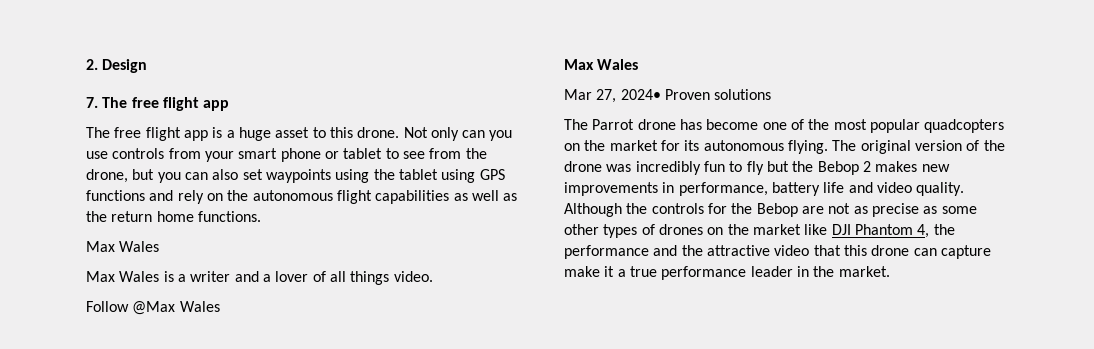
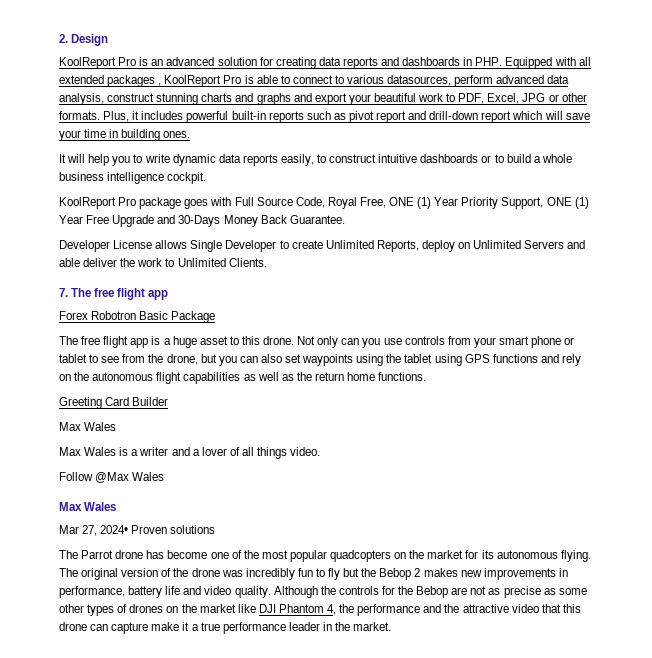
(148, 66) none -> [59,57,591,69] [59,75,570,87] [59,93,587,105] [59,111,590,123] [59,129,191,141] [59,154,572,166] [59,172,207,184] [59,197,589,209] [59,215,345,227] [59,240,586,252] [59,258,267,267] // KoolReport Pro is an advanced solution for creating data reports and dashboards in PHP. Equipped with all extended packages , KoolReport Pro is able to connect to various datasources, perform advanced data analysis, construct stunning charts and graphs and export your beautiful work to PDF, Excel, JPG or other formats. Plus, it includes powerful built-in reports such as pivot report and drill-down report which will save your time in building ones. // It will help you to write dynamic data reports easily, to construct intuitive dashboards or to build a whole business intelligence cockpit. // KoolReport Pro package goes with Full Source Code, Royal Free, ONE (1) Year Priority Support, ONE (1) Year Free Upgrade and 30-Days Money Back Guarantee. // Developer License allows Single Developer to create Unlimited Reports, deploy on Unlimited Servers and able deliver the work to Unlimited Clients.
(230, 105) none -> [59,311,216,323] // Forex Robotron Basic Package
(261, 216) none -> [59,397,169,409] // Greeting Card Builder

